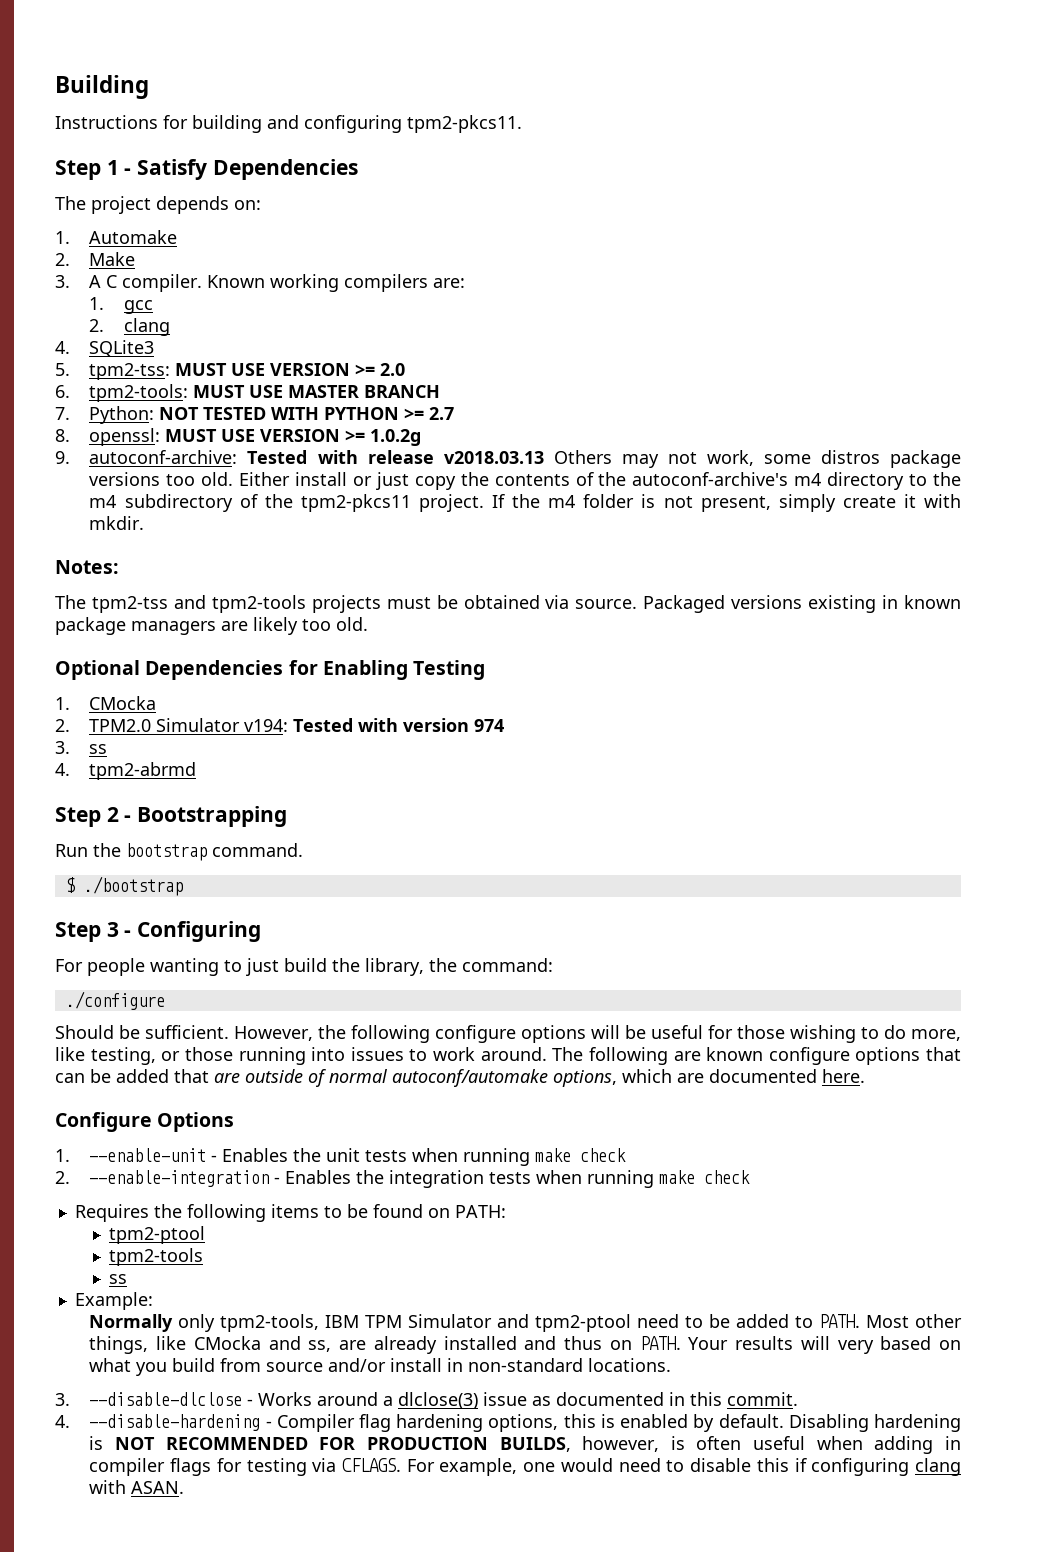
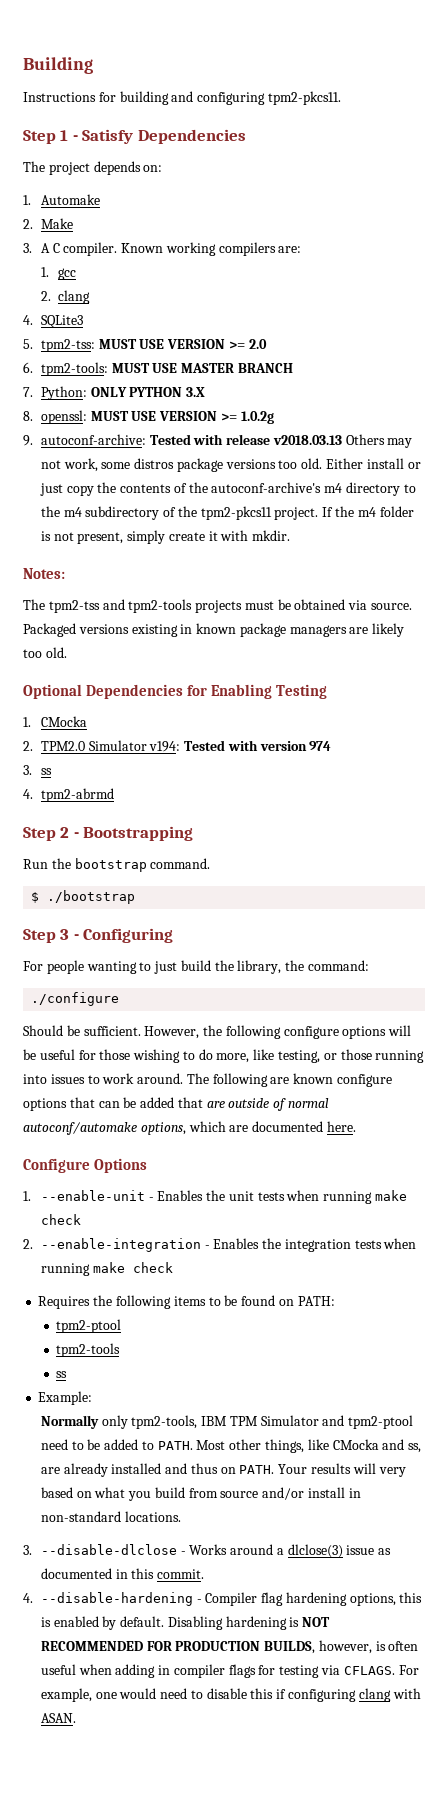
[159,407,455,420] NOT TESTED WITH PYTHON >= 2.7 -> [90,387,206,397] ONLY PYTHON 3.X

